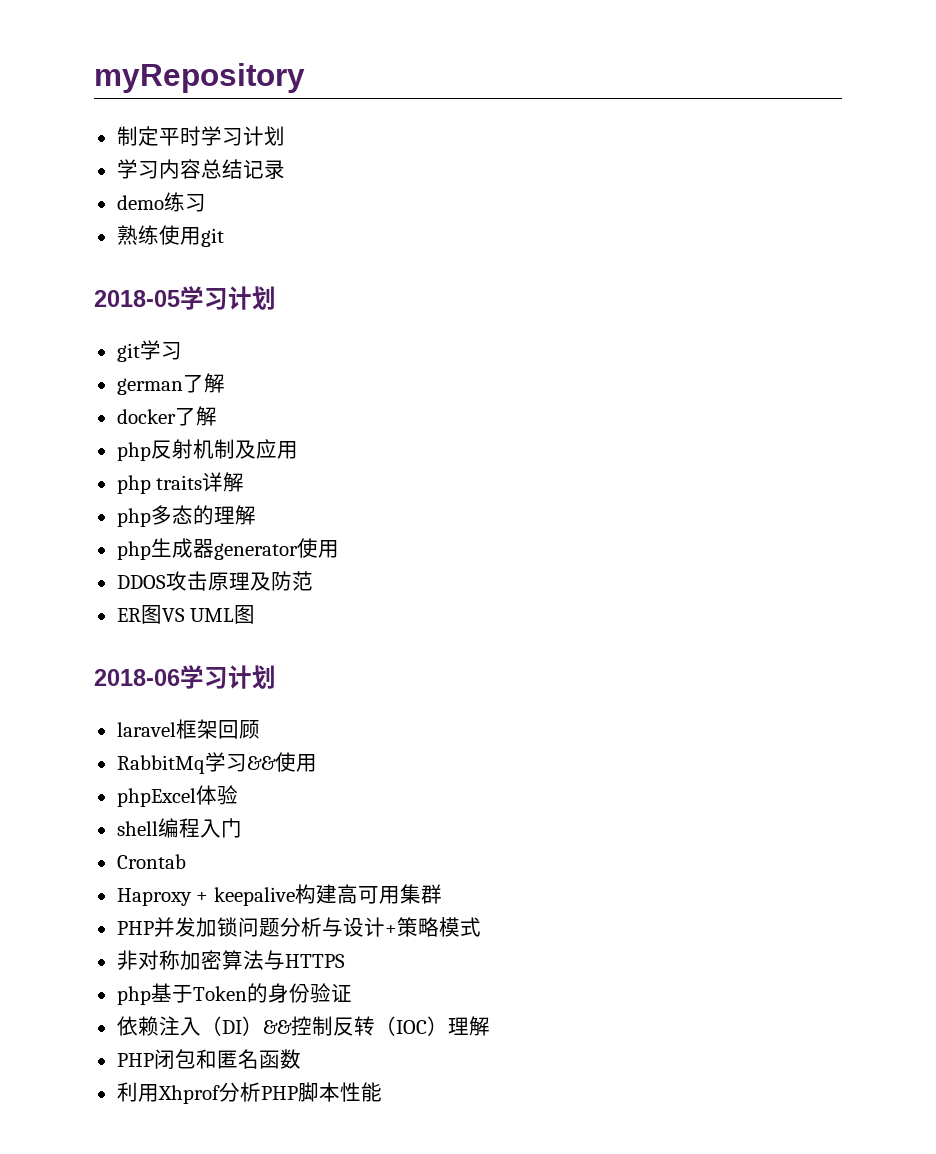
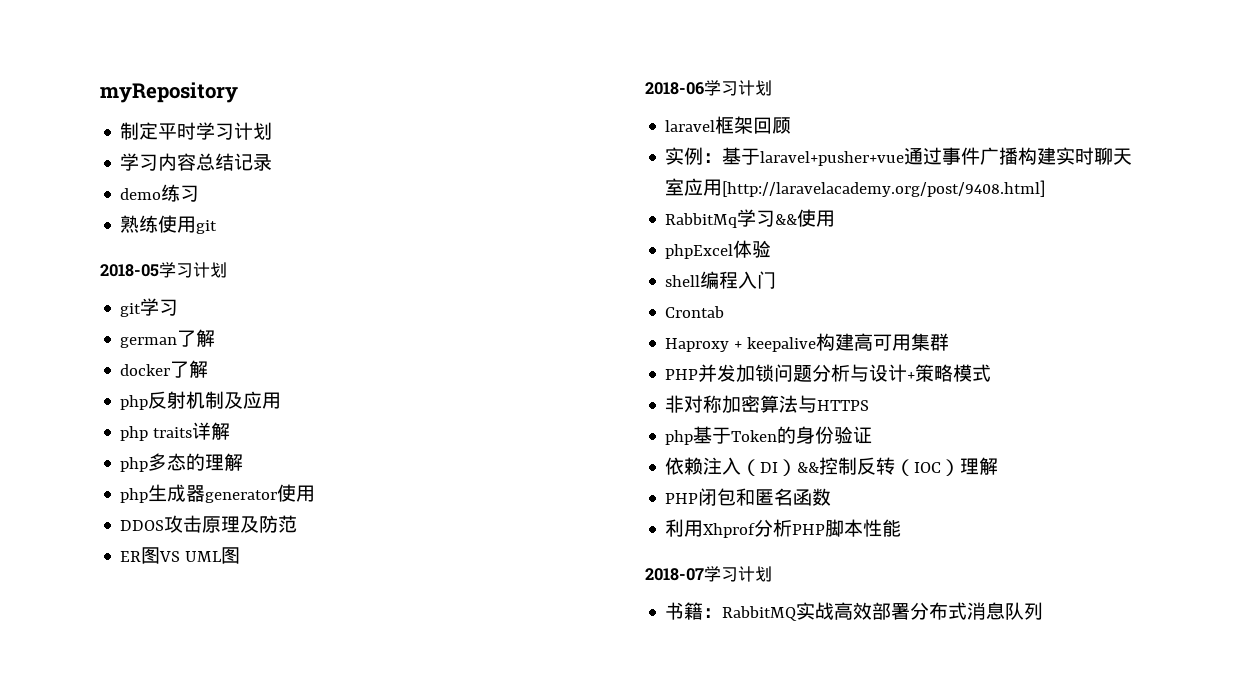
(260, 729) none -> [665,147,1133,166] [665,178,1046,197] // 实例：基于laravel+pusher+vue通过事件广播构建实时聊天室应用[http://laravelacademy.org/post/9408.html]
(382, 1092) none -> [645,566,772,582] [665,602,1044,621] // 2018-07学习计划 // 书籍：RabbitMQ实战高效部署分布式消息队列

